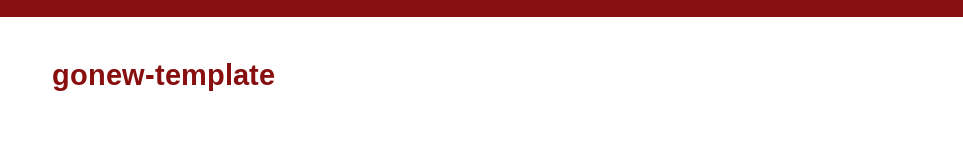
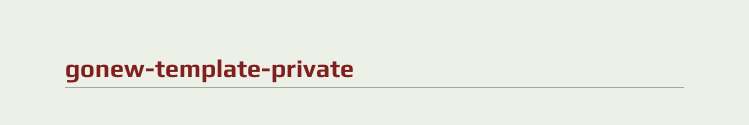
[52,63,275,91] gonew-template -> [65,59,354,83] gonew-template-private

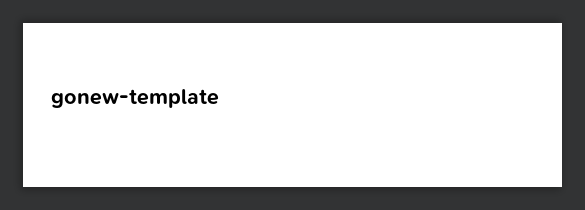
[65,59,354,83] gonew-template-private -> [51,89,219,108] gonew-template

